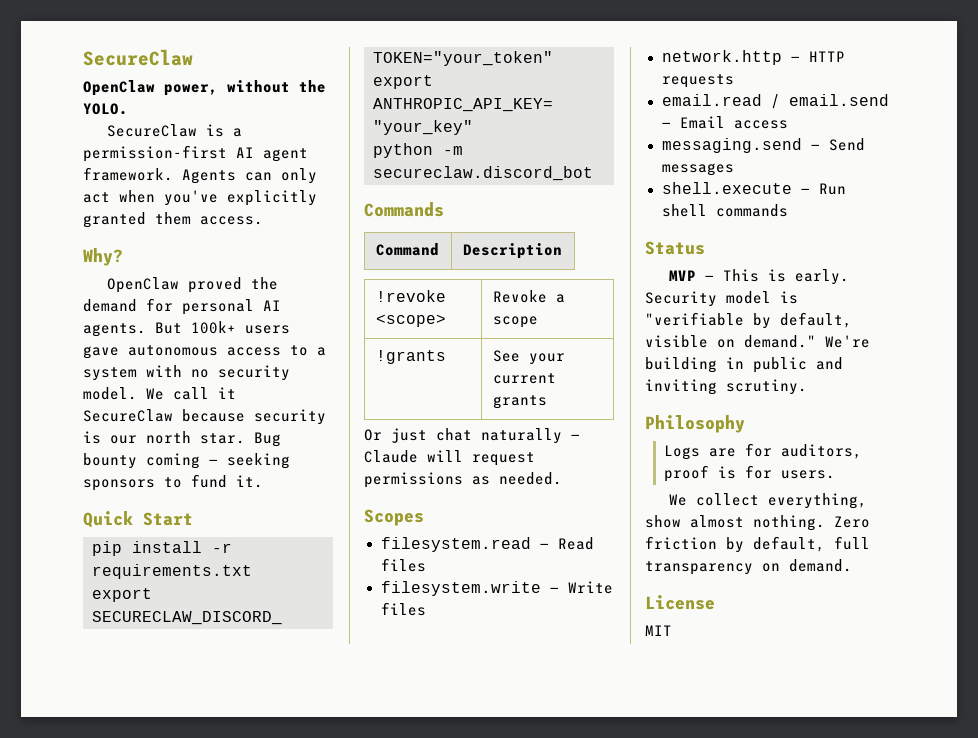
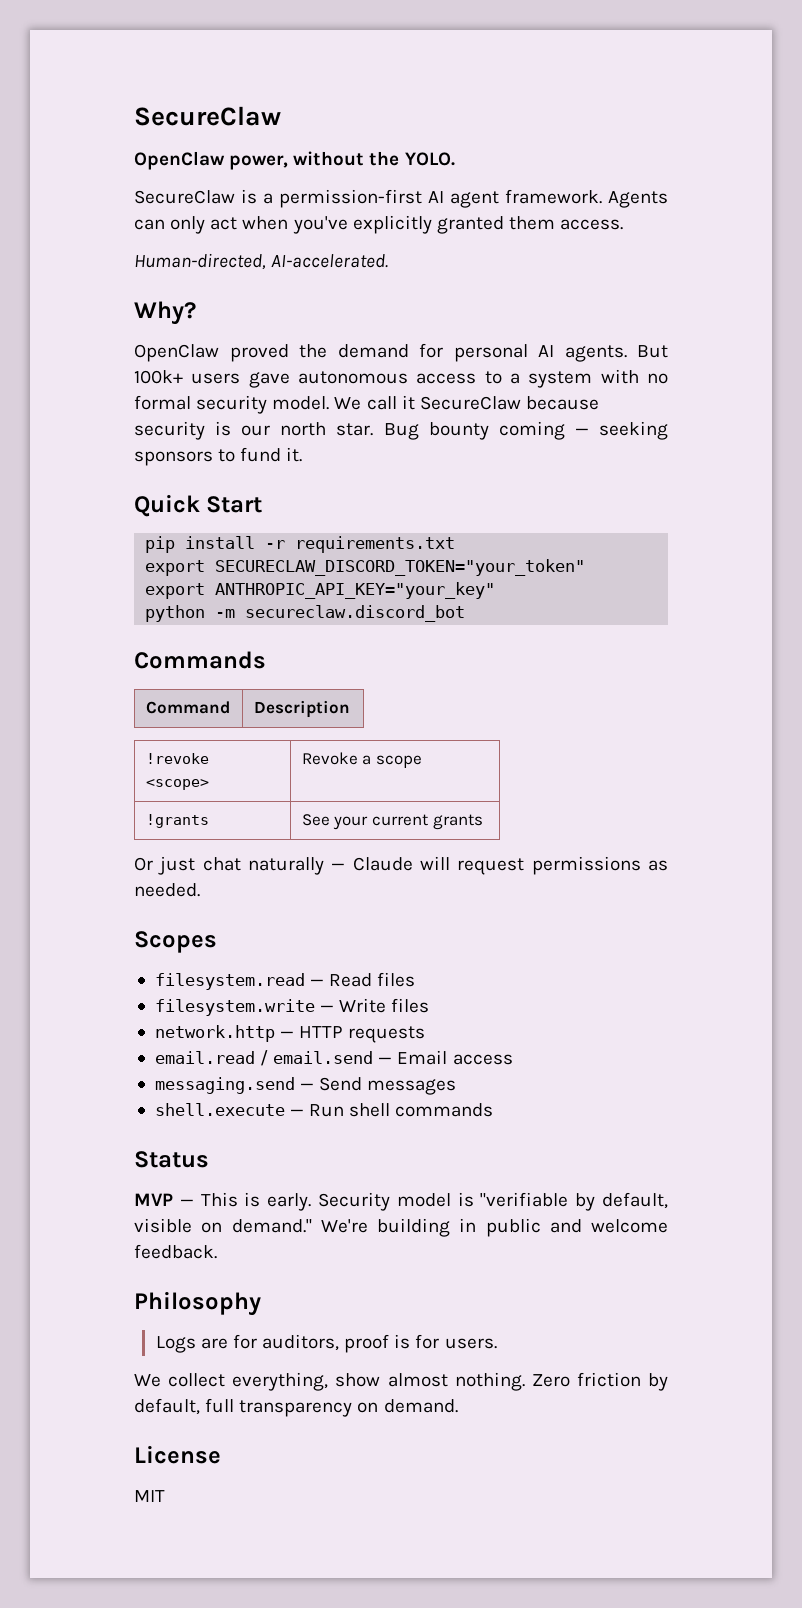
(263, 220) none -> [134,253,389,270] // Human-directed, AI-accelerated.
(209, 373) none -> [134,395,191,410] formal
[645,379,807,395] inviting scrutiny. -> [591,1219,668,1233] [134,1244,217,1259] welcome feedback.

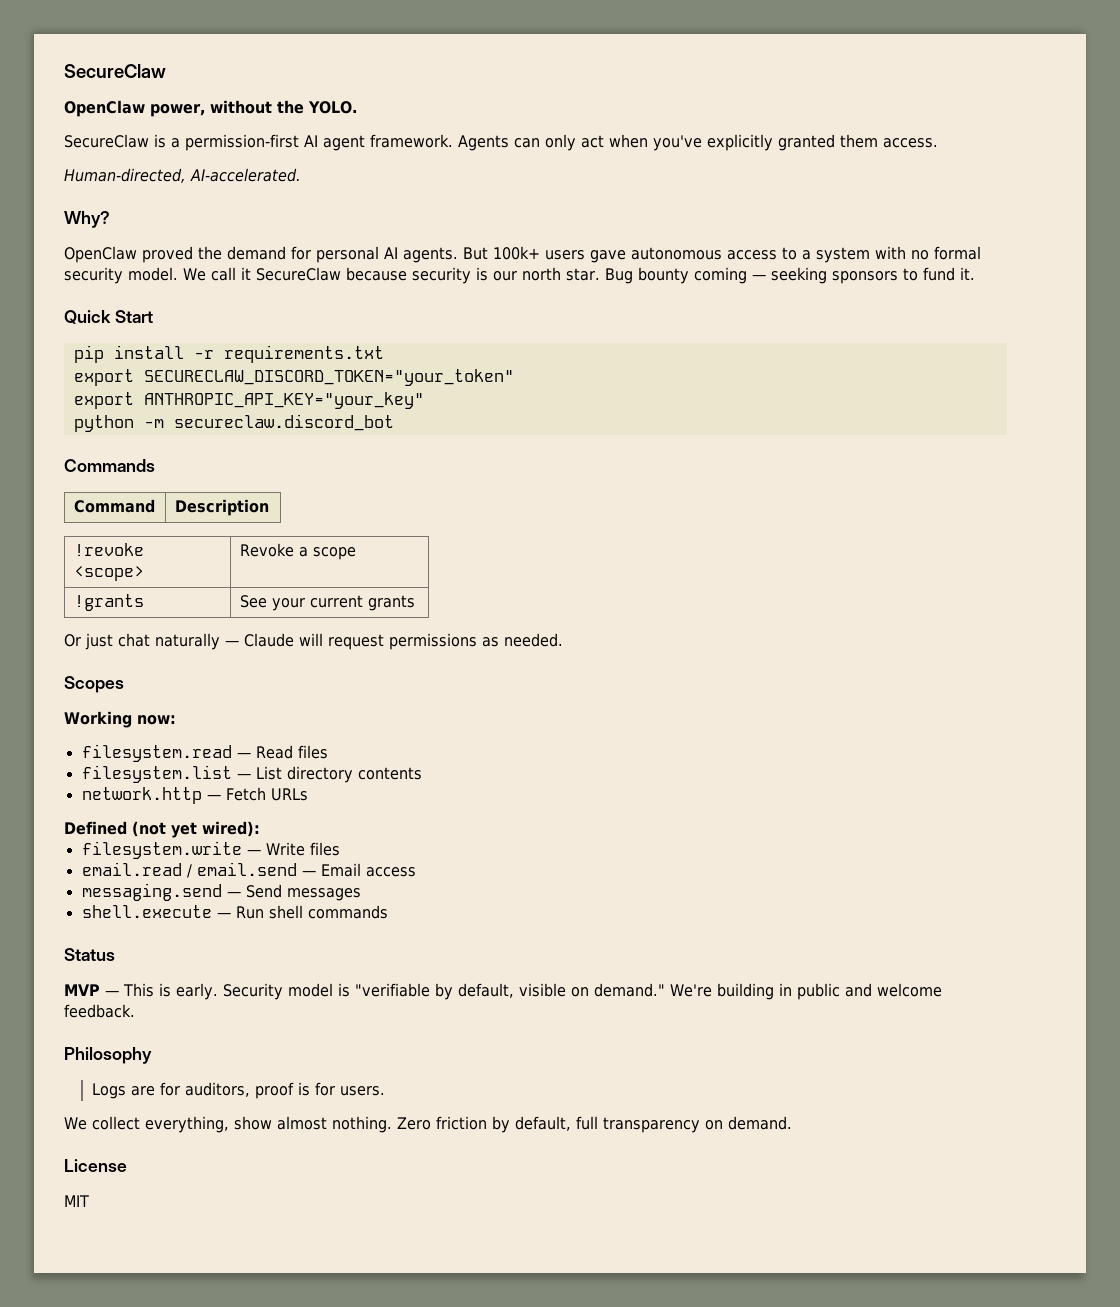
(217, 942) none -> [64,711,176,728] // Working now:
(416, 979) none -> [81,765,422,783] [81,787,308,804] [64,821,260,838] // filesystem.list — List directory contents // network.http — Fetch URLs // Defined (not yet wired):
[154,1025,426,1043] // network.http — HTTP requests -> (340, 849) none

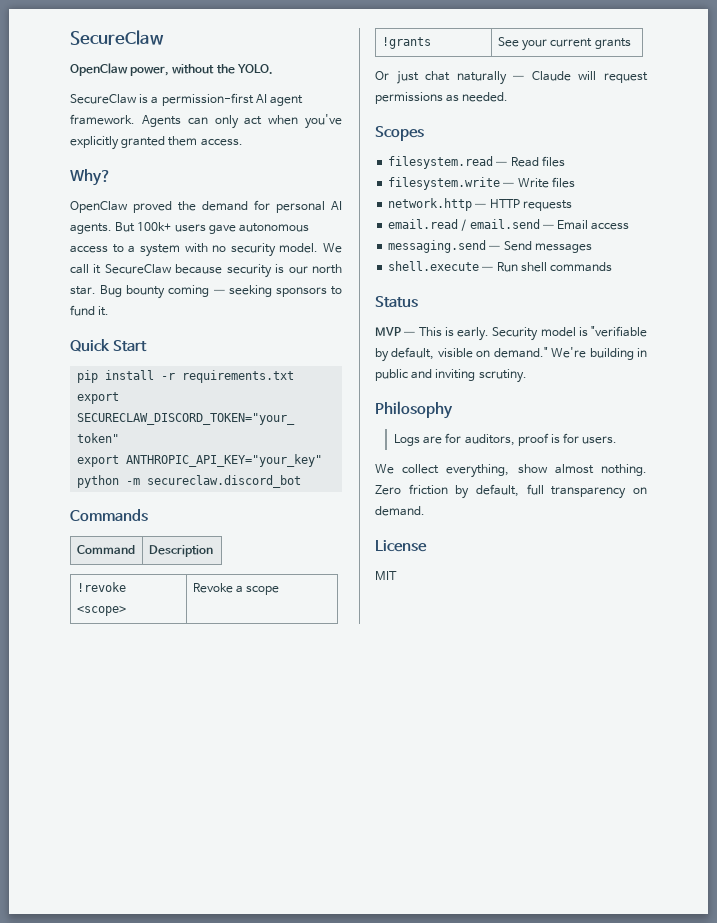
[64,168,301,183] // Human-directed, AI-accelerated. -> (243, 142) none
[934,246,981,260] formal -> (227, 248) none
[64,711,176,728] // Working now: -> (424, 133) none
[81,765,422,783] [81,787,308,804] [64,821,260,838] // filesystem.list — List directory contents // network.http — Fetch URLs // Defined (not yet wired): -> (565, 161) none
(340, 849) none -> [388,198,572,211] // network.http — HTTP requests
[876,983,942,997] [64,1004,135,1018] welcome feedback. -> [435,369,527,383] inviting scrutiny.

